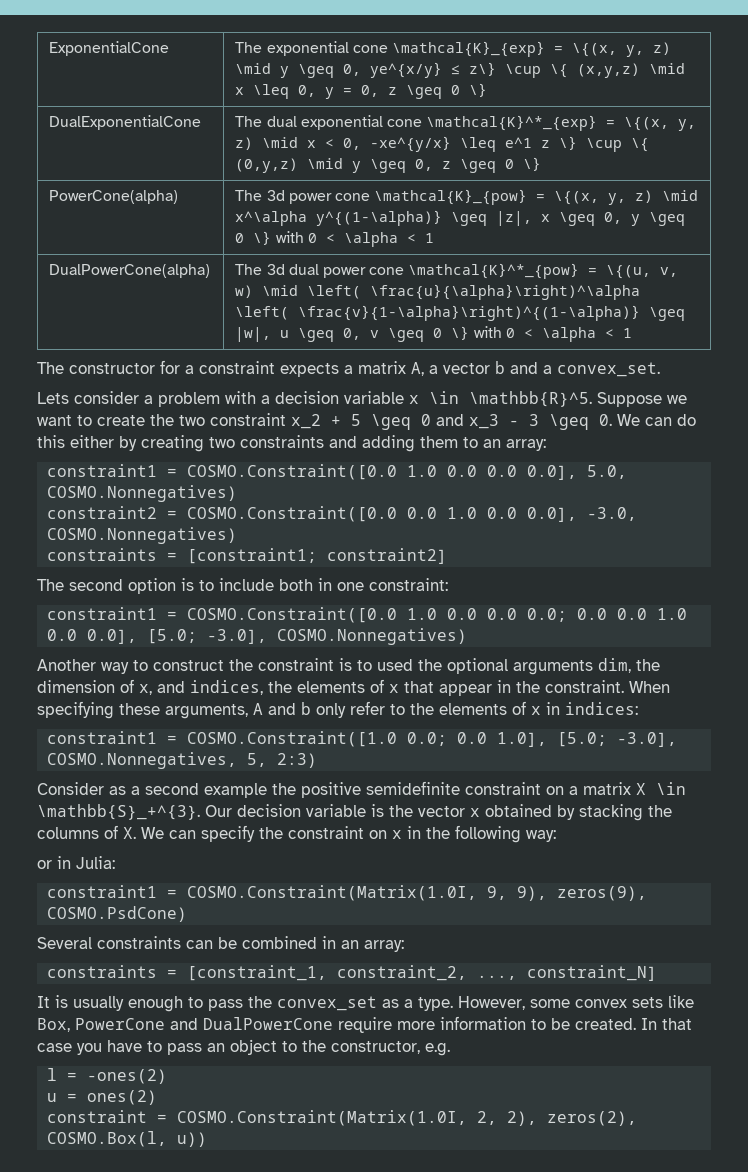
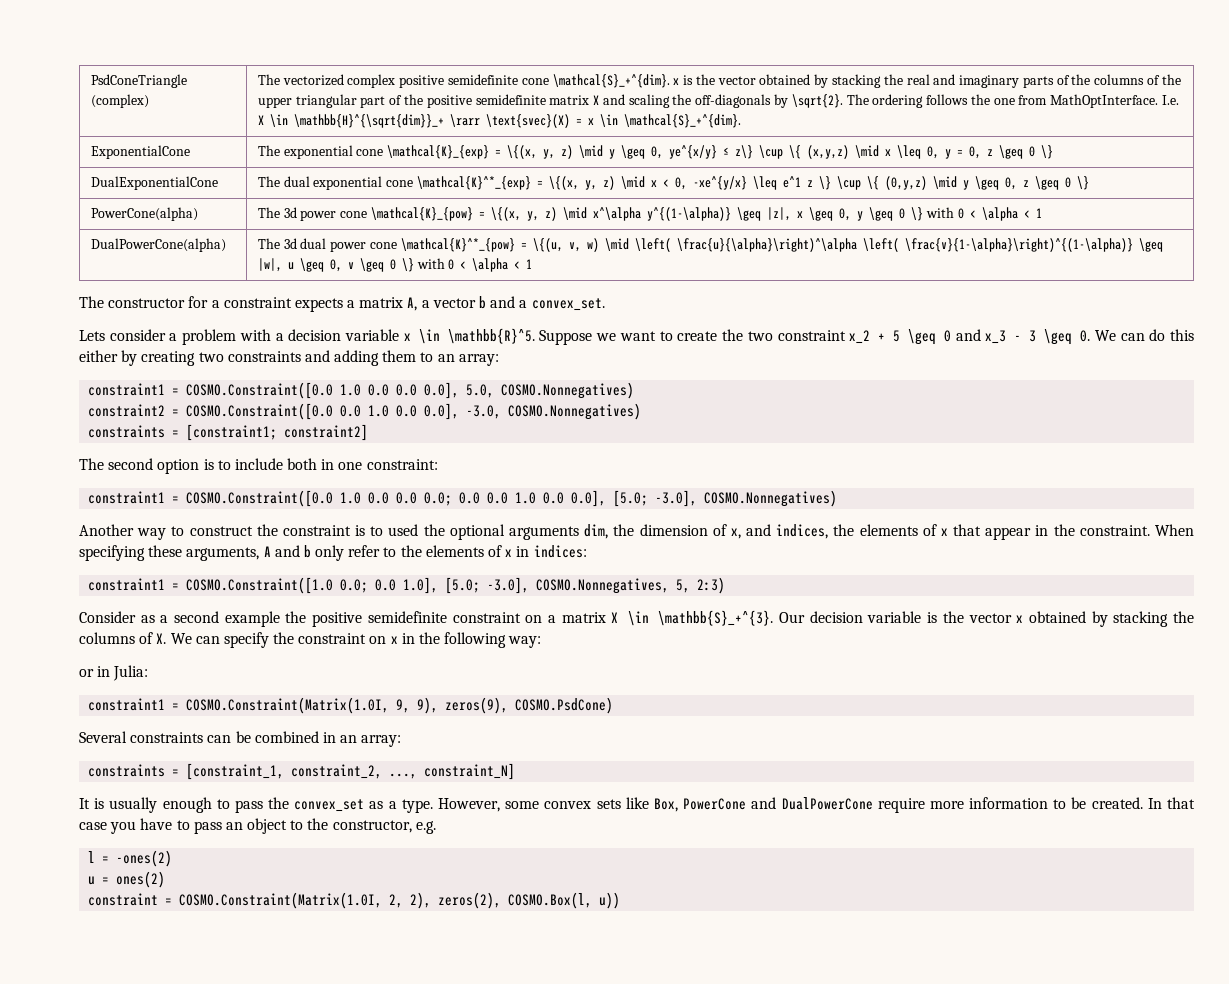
(49, 48) none -> [90,74,187,88] [90,94,149,108] [257,74,1181,88] [257,94,1180,108] [257,114,741,128] PsdConeTriangle (complex) | The vectorized complex positive semidefinite cone \mathcal{S}_+^{dim}. x is the vector obtained by stacking the real and imaginary parts of the columns of the upper triangular part of the positive semidefinite matrix X and scaling the off-diagonals by \sqrt{2}. The ordering follows the one from MathOptInterface. I.e. X \in \mathbb{H}^{\sqrt{dim}}_+ \rarr \text{svec}(X) = x \in \mathcal{S}_+^{dim}. //

